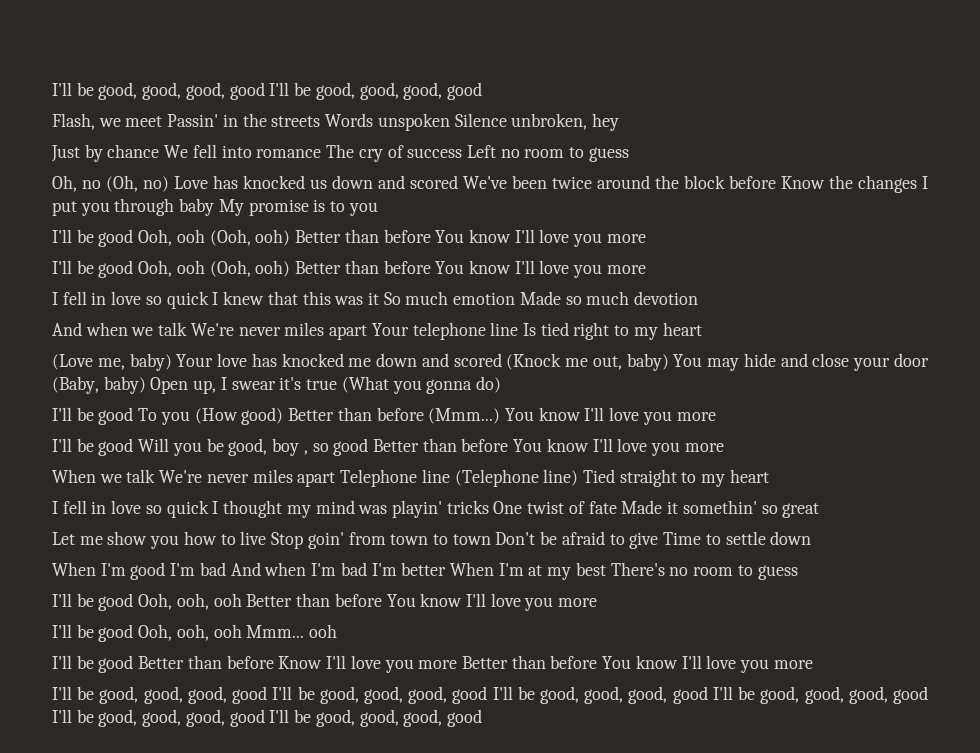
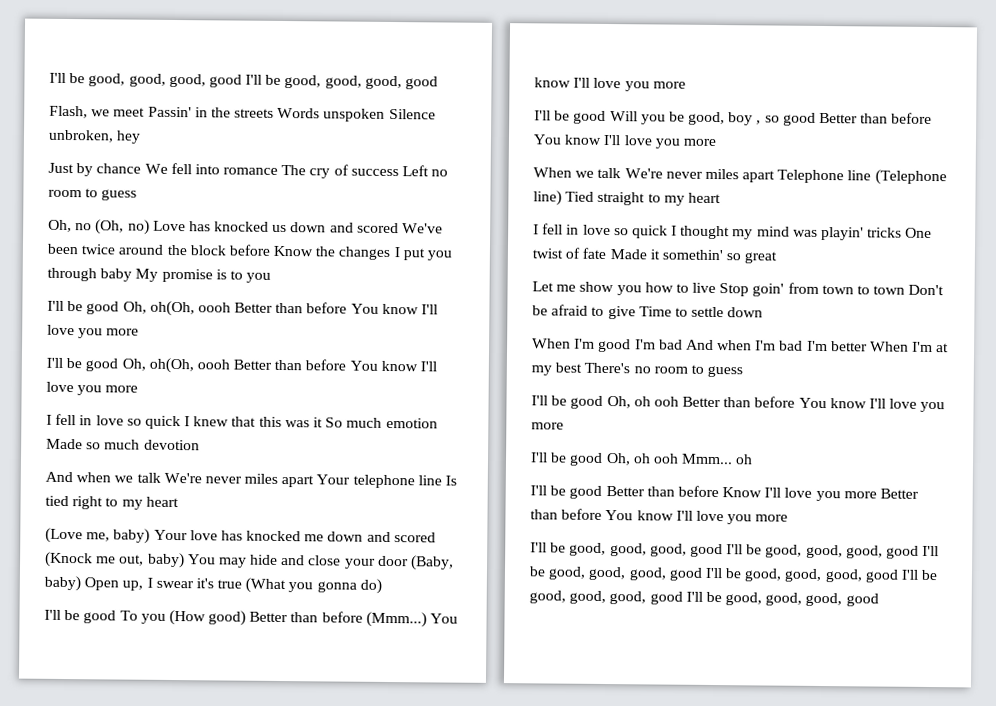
[138,229,291,246] Ooh, ooh (Ooh, ooh) -> [122,300,231,317] Oh, oh(Oh, oooh
[138,260,291,277] Ooh, ooh (Ooh, ooh) -> [121,357,230,374] Oh, oh(Oh, oooh
[138,593,209,610] Ooh, ooh, -> [606,396,651,409] Oh, oh
[138,624,209,641] Ooh, ooh, -> [605,453,651,466] Oh, oh
[309,624,338,638] ooh -> [735,454,754,465] oh

